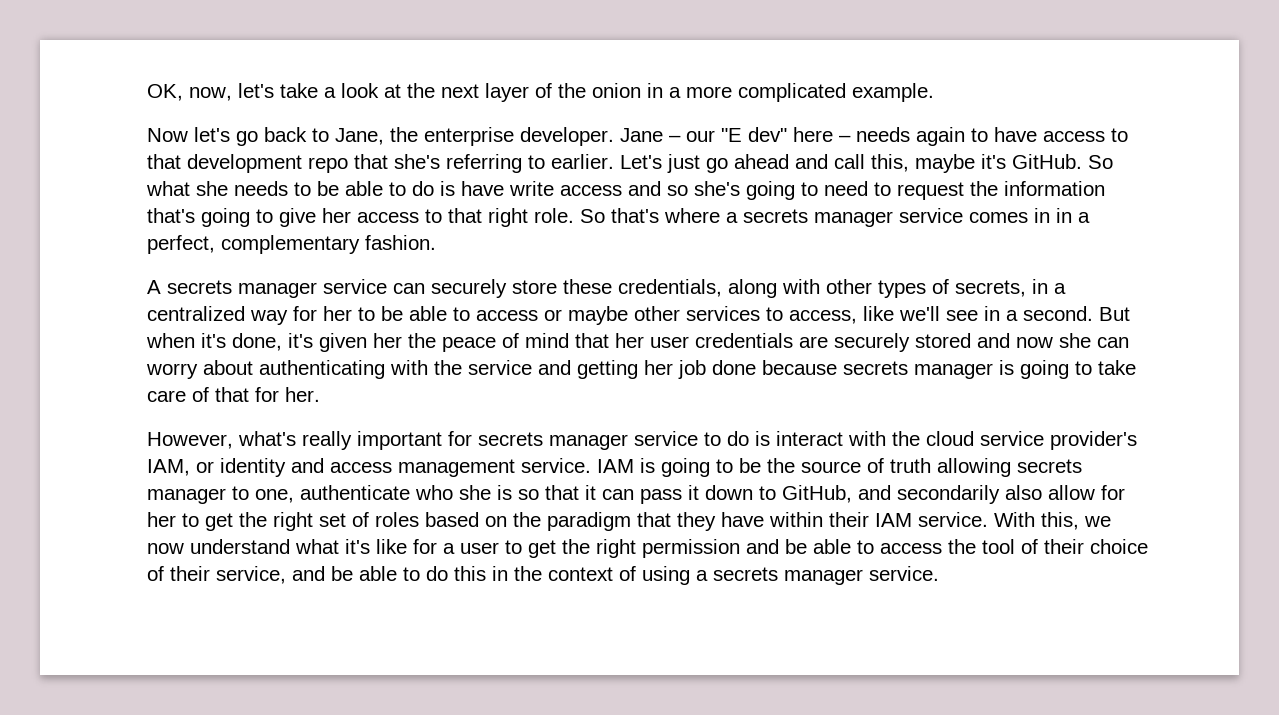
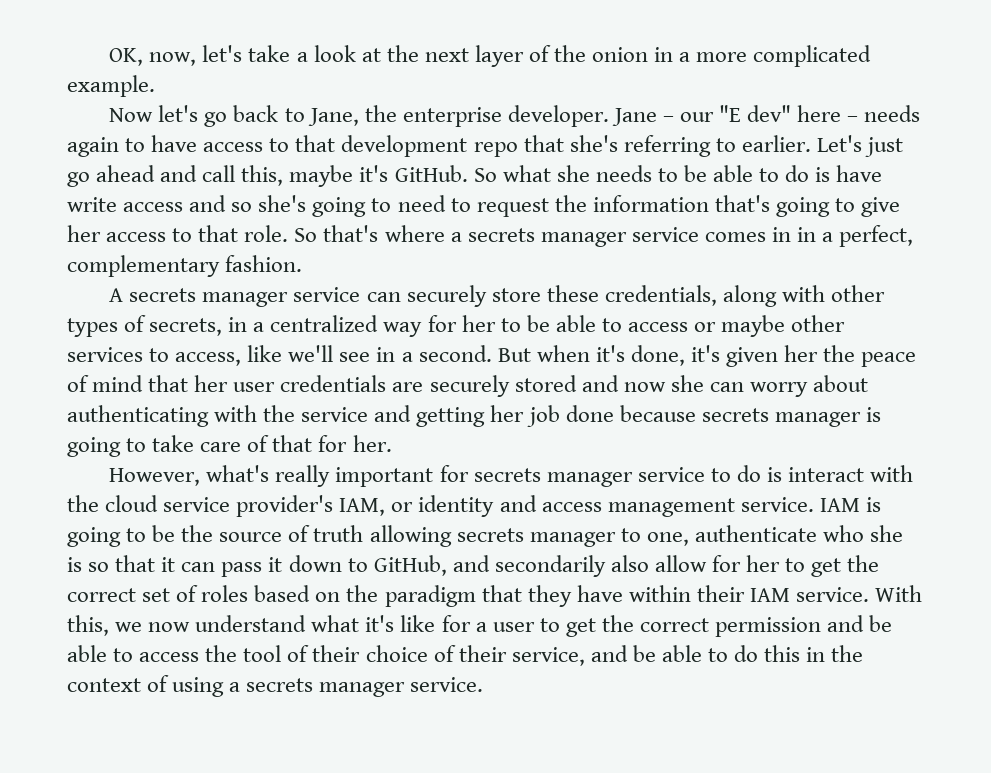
[488,208,528,227] right -> (239, 233) none
[273,512,313,531] right -> [67,588,136,602] correct
[596,539,636,558] right -> [639,618,709,632] correct

